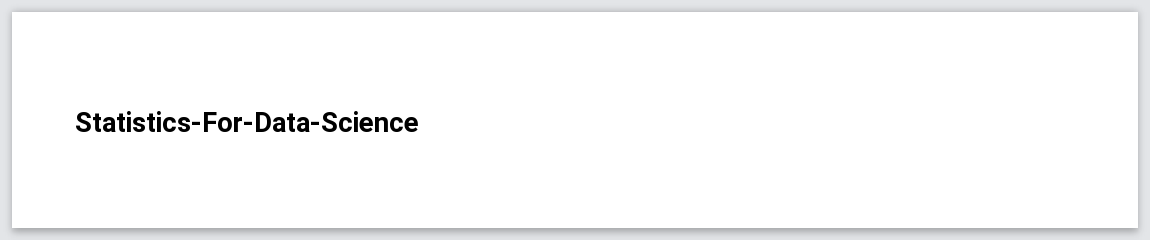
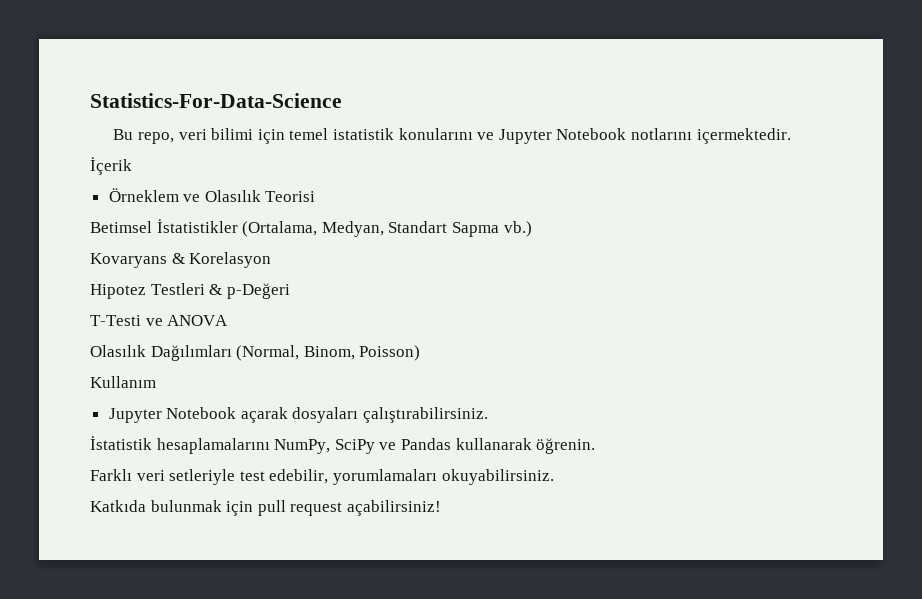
(419, 121) none -> [113,128,791,144] [90,157,132,175] [108,188,316,202] [90,219,532,237] [90,252,272,268] [90,283,290,299] [90,315,229,326] [90,345,421,361] [90,376,156,388] [108,407,489,423] [90,436,596,454] [90,469,554,485] [90,500,441,516] // Bu repo, veri bilimi için temel istatistik konularını ve Jupyter Notebook notlarını içermektedir. // İçerik // Örneklem ve Olasılık Teorisi // Betimsel İstatistikler (Ortalama, Medyan, Standart Sapma vb.) // Kovaryans & Korelasyon // Hipotez Testleri & p-Değeri // T-Testi ve ANOVA // Olasılık Dağılımları (Normal, Binom, Poisson) // Kullanım // Jupyter Notebook açarak dosyaları çalıştırabilirsiniz. // İstatistik hesaplamalarını NumPy, SciPy ve Pandas kullanarak öğrenin. // Farklı veri setleriyle test edebilir, yorumlamaları okuyabilirsiniz. // Katkıda bulunmak için pull request açabilirsiniz!

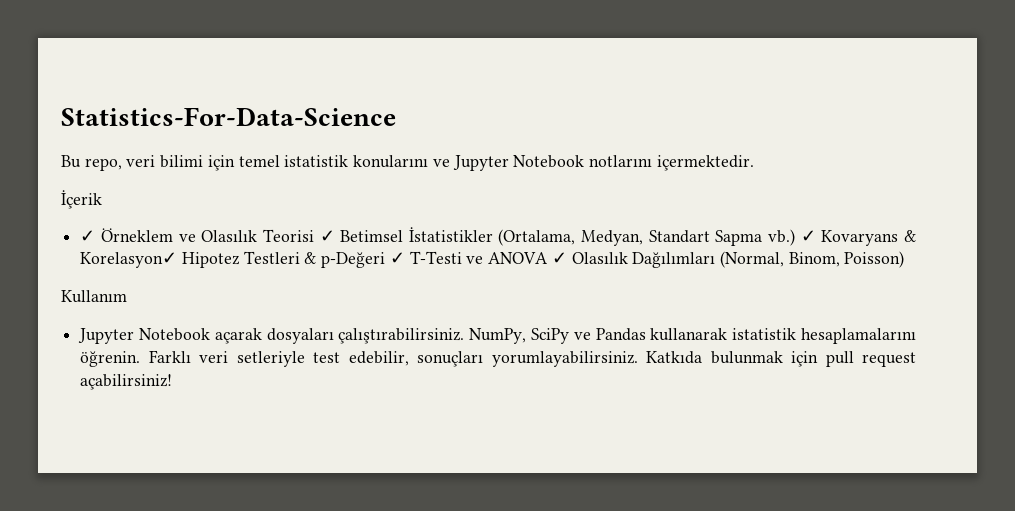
(132, 166) none -> [80,230,96,242] ✓
(316, 196) // -> [319,230,335,242] ✓
(532, 229) // -> [800,230,816,242] ✓
[189,252,272,268] Korelasyon // -> [80,252,178,268] Korelasyon✓
(290, 291) // -> [389,252,405,264] ✓
(229, 320) // -> [551,252,567,264] ✓
[90,436,270,454] // İstatistik hesaplamalarını -> (465, 336) none
(532, 444) none -> [732,328,916,344] istatistik hesaplamalarını
(596, 446) // -> (141, 359) none
[332,469,554,485] yorumlamaları okuyabilirsiniz. // -> [417,351,638,367] sonuçları yorumlayabilirsiniz.

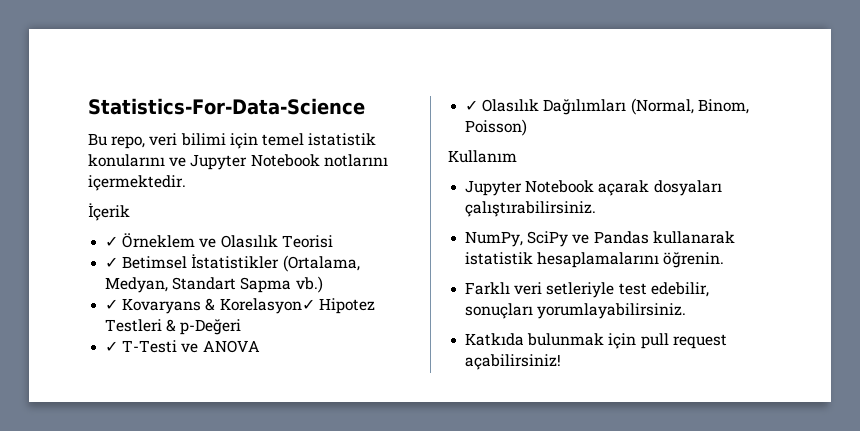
(314, 235) none -> (333, 241) //
(796, 237) none -> (323, 284) //
(386, 260) none -> (242, 327) //
(549, 258) none -> (260, 346) //
(465, 336) none -> (597, 209) //
(141, 359) none -> (725, 260) //
(638, 359) none -> (687, 311) //

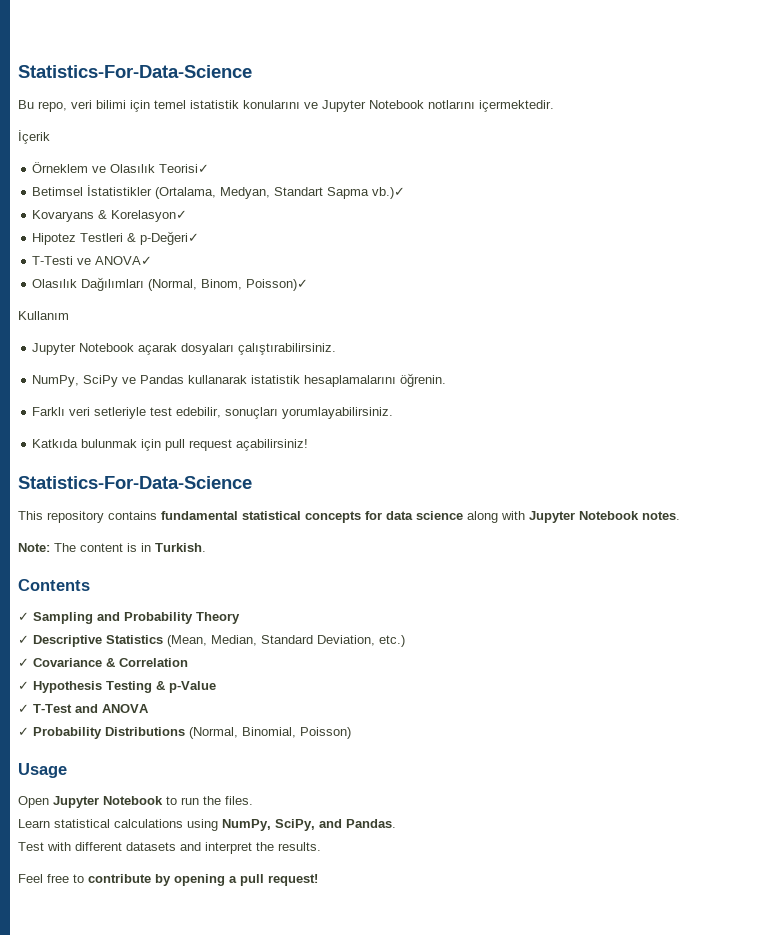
[105,236,119,247] ✓ -> (50, 137) none
[281,235,333,248] [105,257,119,268] Teorisi // ✓ -> [159,164,210,173] Teorisi✓ //
[295,276,323,293] [105,299,119,310] vb.) // ✓ -> [372,187,406,199] vb.)✓ //
(315, 306) none -> (188, 216) //
[180,319,242,335] [105,340,260,353] [465,100,479,111] p-Değeri // ✓ T-Testi ve ANOVA // ✓ -> [140,231,200,245] [32,256,153,265] p-Değeri✓ // T-Testi ve ANOVA✓ //
[465,119,528,136] Poisson) -> [246,279,309,291] Poisson)✓
(562, 362) none -> [18,476,252,489] [18,511,680,523] [18,543,206,552] [18,579,90,591] [18,612,240,624] [18,635,405,647] [18,658,188,667] [18,681,216,693] [18,704,149,713] [18,727,351,739] [18,763,67,778] [18,796,253,808] [18,819,396,831] [18,842,321,854] [18,874,318,886] // Statistics-For-Data-Science // This repository contains fundamental statistical concepts for data science along with Jupyter Notebook notes. // Note: The content is in Turkish. // Contents // ✓ Sampling and Probability Theory // ✓ Descriptive Statistics (Mean, Median, Standard Deviation, etc.) // ✓ Covariance & Correlation // ✓ Hypothesis Testing & p-Value // ✓ T-Test and ANOVA // ✓ Probability Distributions (Normal, Binomial, Poisson) // Usage // Open Jupyter Notebook to run the files. // Learn statistical calculations using NumPy, SciPy, and Pandas. // Test with different datasets and interpret the results. // Feel free to contribute by opening a pull request!

